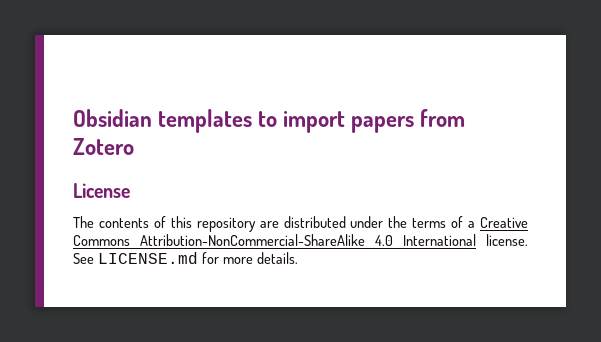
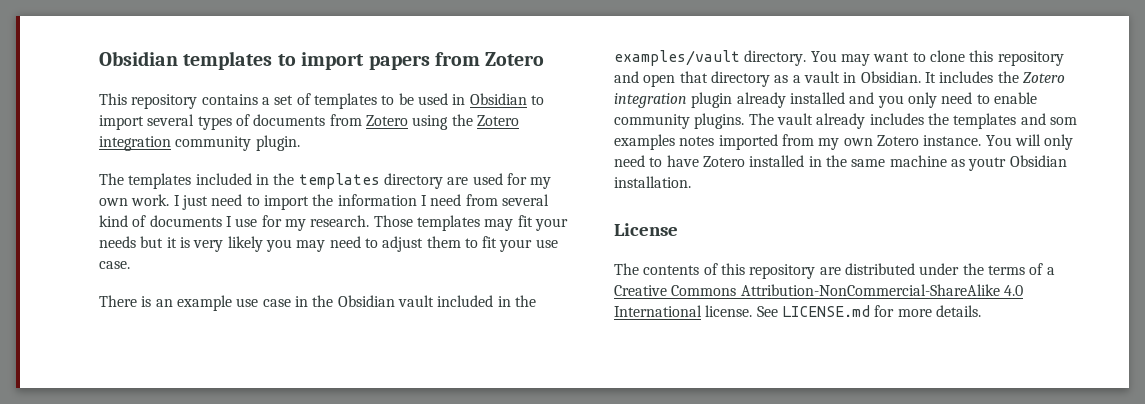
(134, 146) none -> [99,93,544,109] [99,114,519,130] [99,135,300,151] [99,173,552,189] [99,194,549,210] [99,215,568,231] [99,236,558,252] [99,261,130,269] [99,295,536,311] [614,50,1064,66] [614,71,1065,87] [614,92,1037,108] [614,113,1077,129] [614,134,1074,150] [614,155,1067,171] [614,176,691,188] // This repository contains a set of templates to be used in Obsidian to import several types of documents from Zotero using the Zotero integration community plugin. // The templates included in the templates directory are used for my own work. I just need to import the information I need from several kind of documents I use for my research. Those templates may fit your needs but it is very likely you may need to adjust them to fit your use case. // There is an example use case in the Obsidian vault included in the examples/vault directory. You may want to clone this repository and open that directory as a vault in Obsidian. It includes the Zotero integration plugin already installed and you only need to enable community plugins. The vault already includes the templates and som examples notes imported from my own Zotero instance. You will only need to have Zotero installed in the same machine as youtr Obsidian installation.

